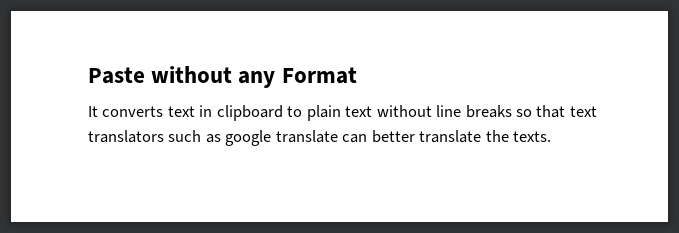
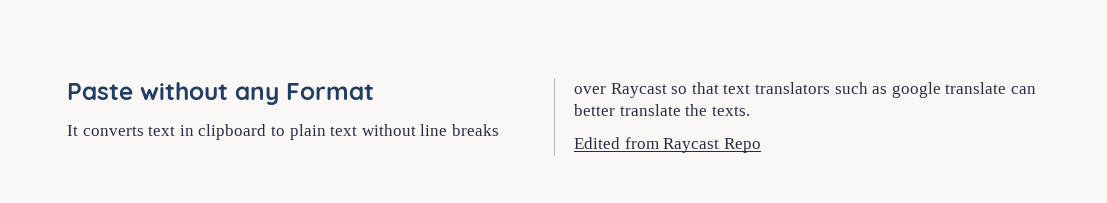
(512, 111) none -> [574,83,667,98] over Raycast
(552, 136) none -> [574,137,761,153] // Edited from Raycast Repo

